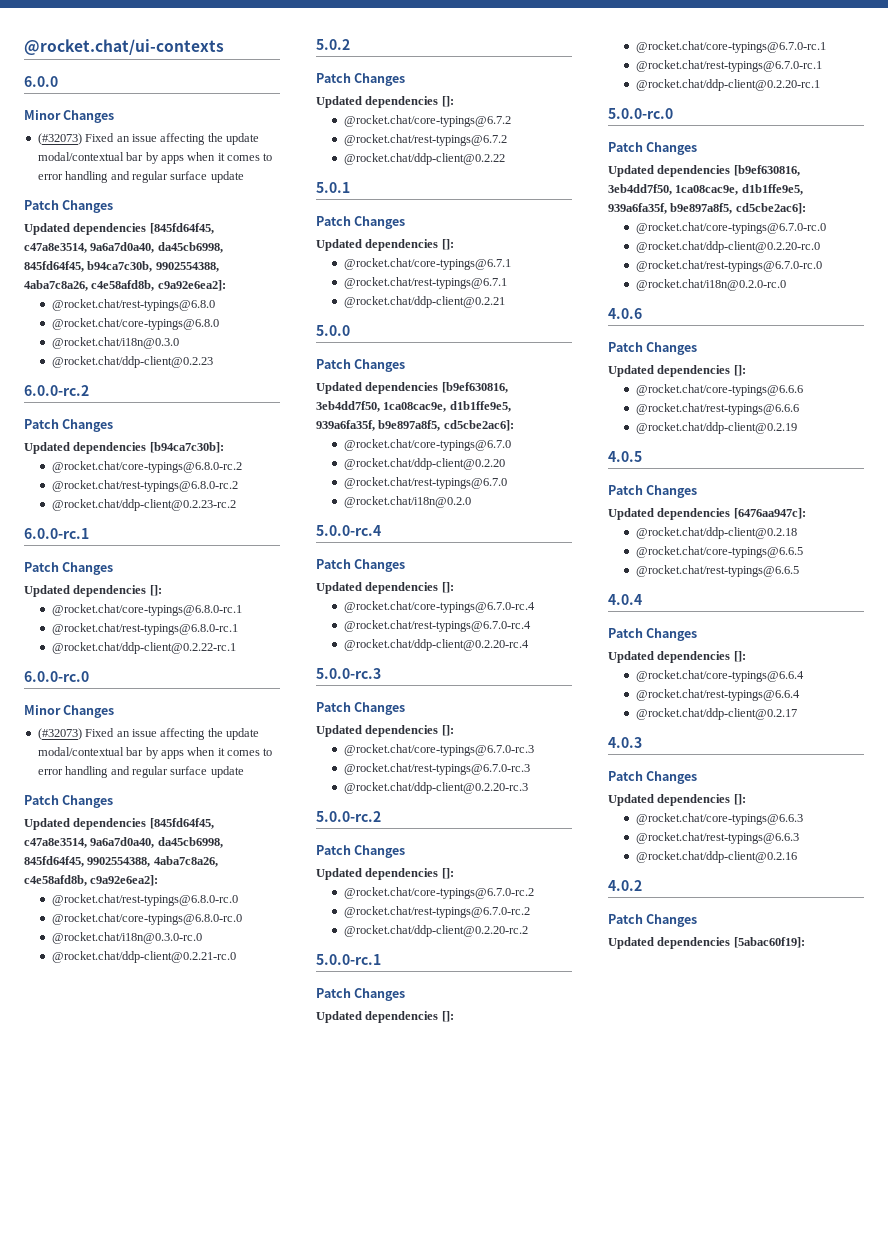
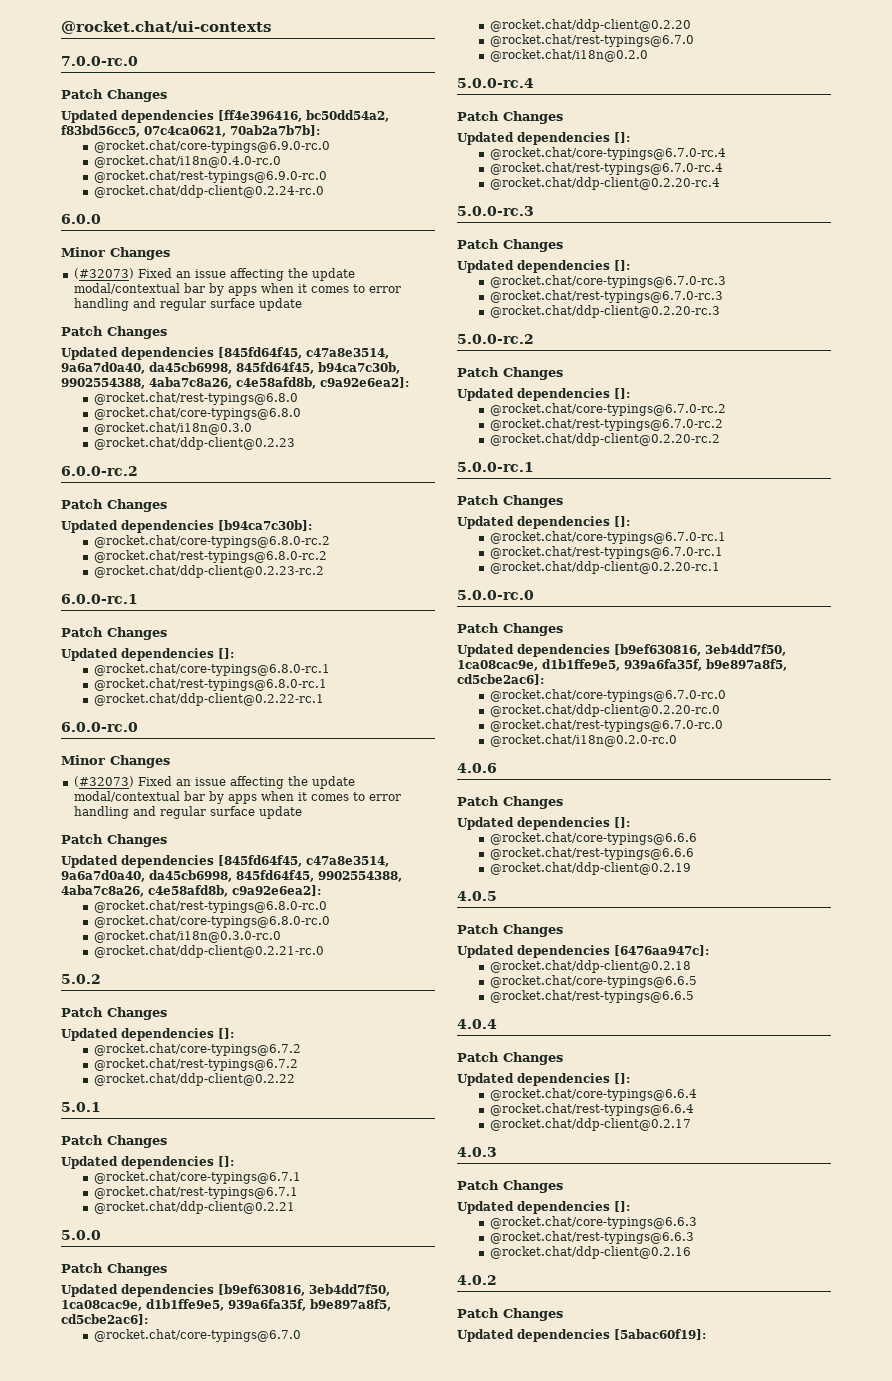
(224, 47) none -> [61,56,138,66] [61,89,167,102] [61,110,389,123] [61,125,320,137] [93,140,330,153] [93,155,281,168] [93,170,327,183] [93,185,324,198] // 7.0.0-rc.0 // Patch Changes // Updated dependencies [ff4e396416, bc50dd54a2, f83bd56cc5, 07c4ca0621, 70ab2a7b7b]: // @rocket.chat/core-typings@6.9.0-rc.0 // @rocket.chat/i18n@0.4.0-rc.0 // @rocket.chat/rest-typings@6.9.0-rc.0 // @rocket.chat/ddp-client@0.2.24-rc.0

